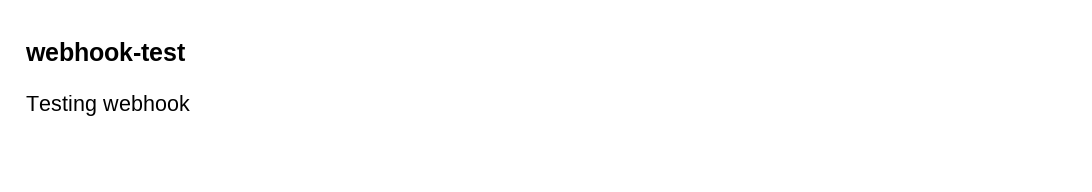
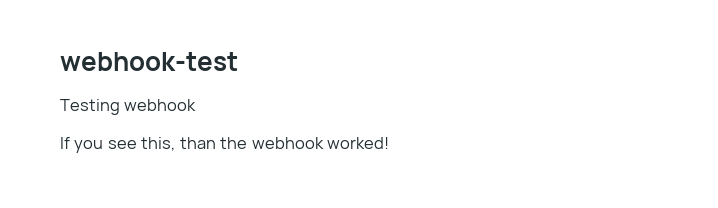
(190, 103) none -> [60,137,390,153] // If you see this, than the webhook worked!

